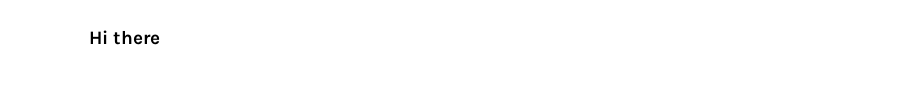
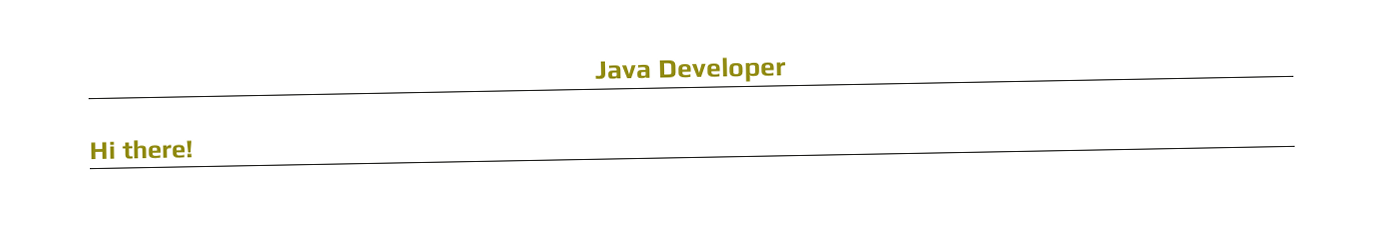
[89,30,161,45] Hi there -> [593,56,788,84] [89,139,194,160] Java Developer // Hi there!

